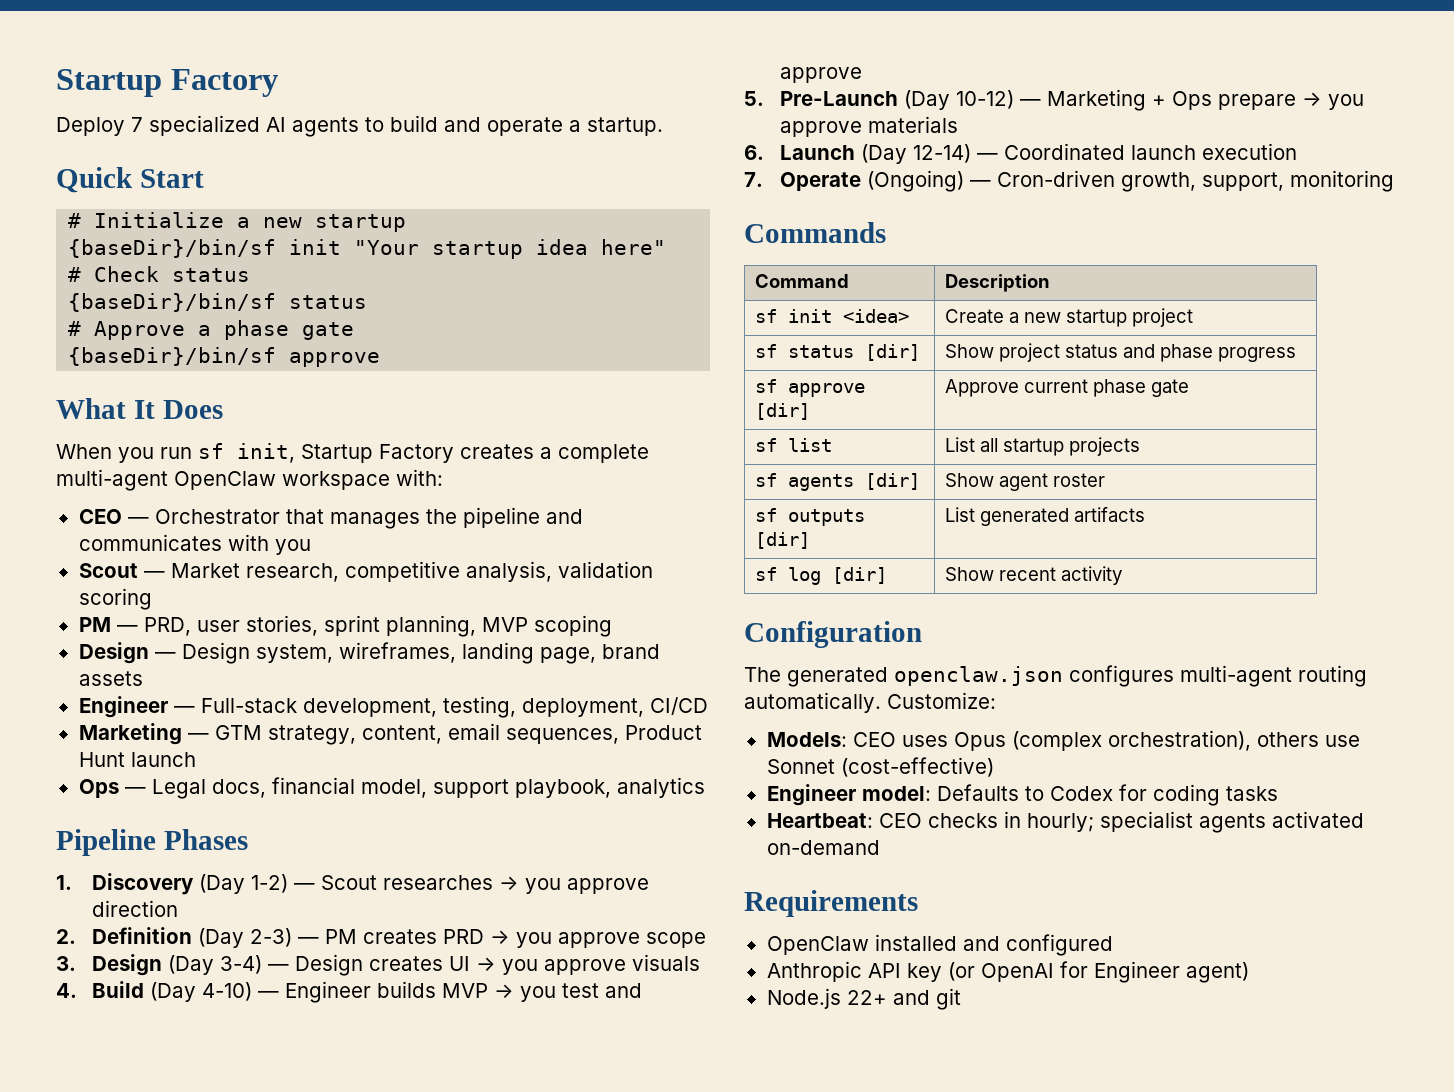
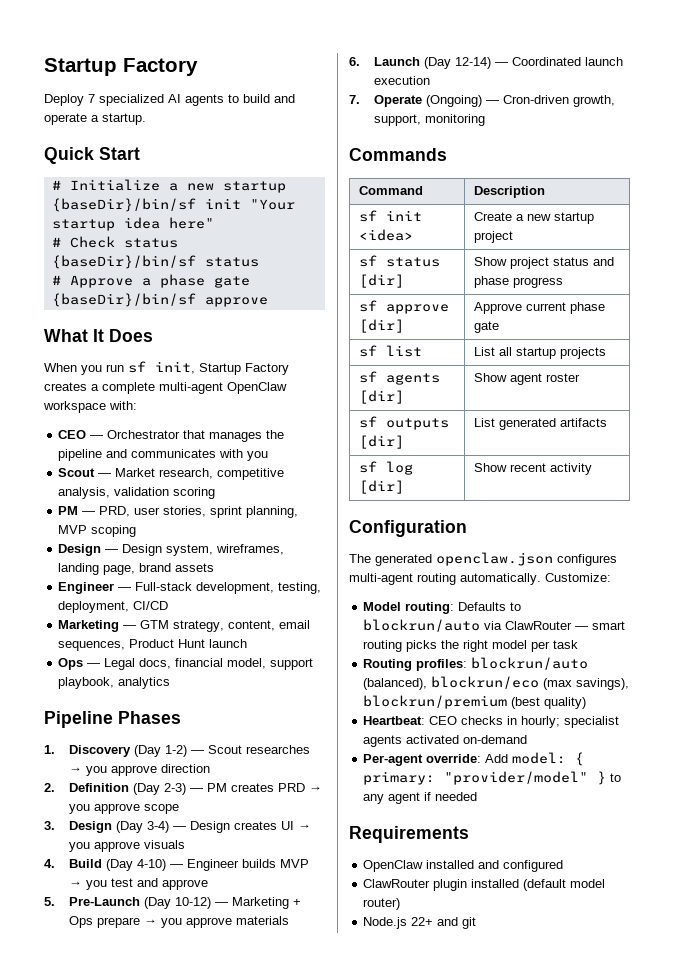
[766,730,1360,751] [766,757,994,777] [766,784,1278,806] Models: CEO uses Opus (complex orchestration), others use Sonnet (cost-effective) // Engineer model: Defaults to Codex for coding tasks -> [363,602,522,614] [363,619,626,632] [363,640,579,652] [363,657,589,671] [363,676,630,690] [363,695,587,709] Model routing: Defaults to blockrun/auto via ClawRouter — smart routing picks the right model per task // Routing profiles: blockrun/auto (balanced), blockrun/eco (max savings), blockrun/premium (best quality)
(880, 847) none -> [363,752,585,766] [363,771,622,785] [363,792,478,804] // Per-agent override: Add model: { primary: "provider/model" } to any agent if needed
[766,961,1249,983] Anthropic API key (or OpenAI for Engineer agent) -> [363,879,606,891] [363,898,401,910] ClawRouter plugin installed (default model router)

